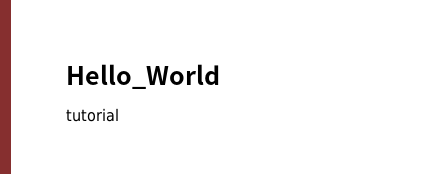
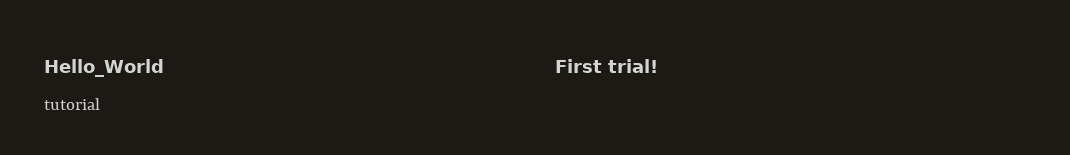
(119, 115) none -> [555,59,658,73] // First trial!

